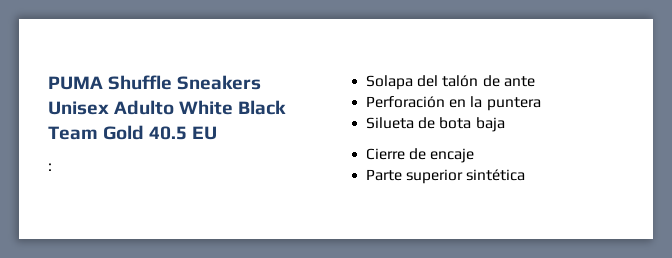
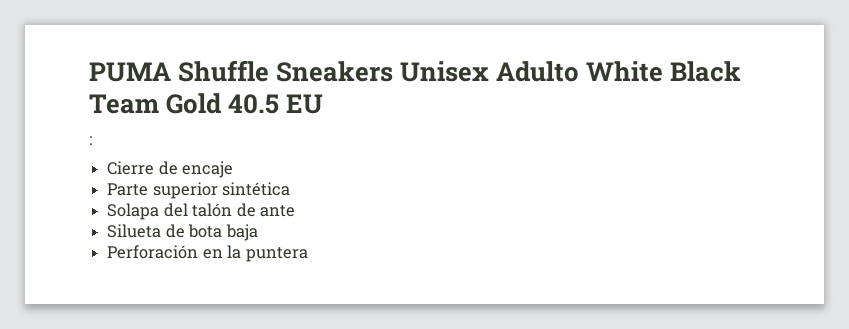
[366,75,535,90] [366,96,541,111] [366,117,505,132] // Solapa del talón de ante // Perforación en la puntera // Silueta de bota baja -> (92, 140) none
(526, 175) none -> [107,203,295,220] [107,224,258,241] [107,245,308,262] // Solapa del talón de ante // Silueta de bota baja // Perforación en la puntera

